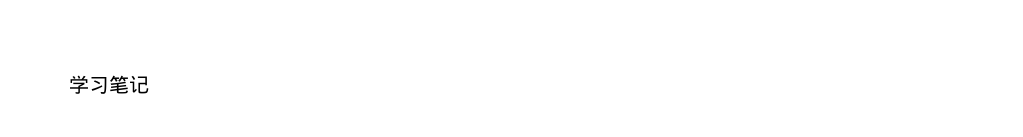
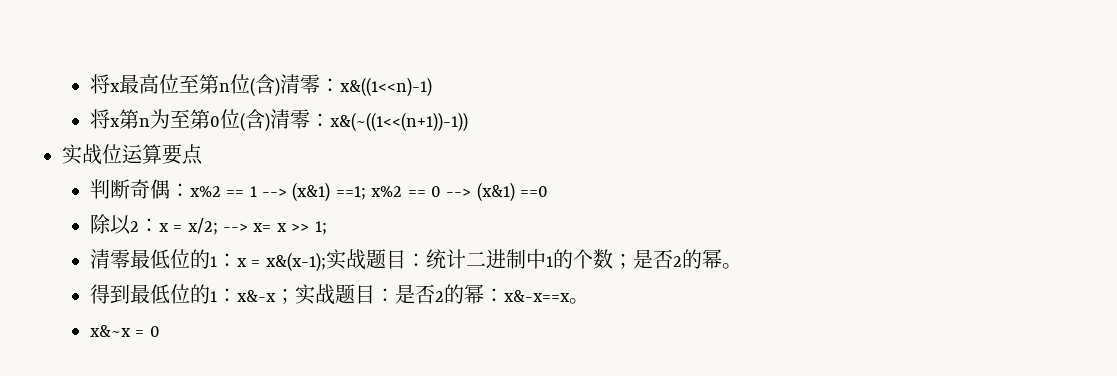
[69,75,149,94] 学习笔记 -> [89,74,432,97] [89,109,468,132] [62,144,203,165] [89,179,549,202] [89,214,327,235] [89,249,742,272] [89,284,589,305] [89,325,160,337] 将x最高位至第n位(含)清零：x&((1<<n)-1) // 将x第n为至第0位(含)清零：x&(~((1<<(n+1))-1)) // 实战位运算要点 // 判断奇偶：x%2 == 1 --> (x&1) ==1; x%2 == 0 --> (x&1) ==0 // 除以2：x = x/2; --> x= x >> 1; // 清零最低位的1：x = x&(x-1);实战题目：统计二进制中1的个数；是否2的幂。 // 得到最低位的1：x&-x；实战题目：是否2的幂：x&-x==x。 // x&~x = 0

